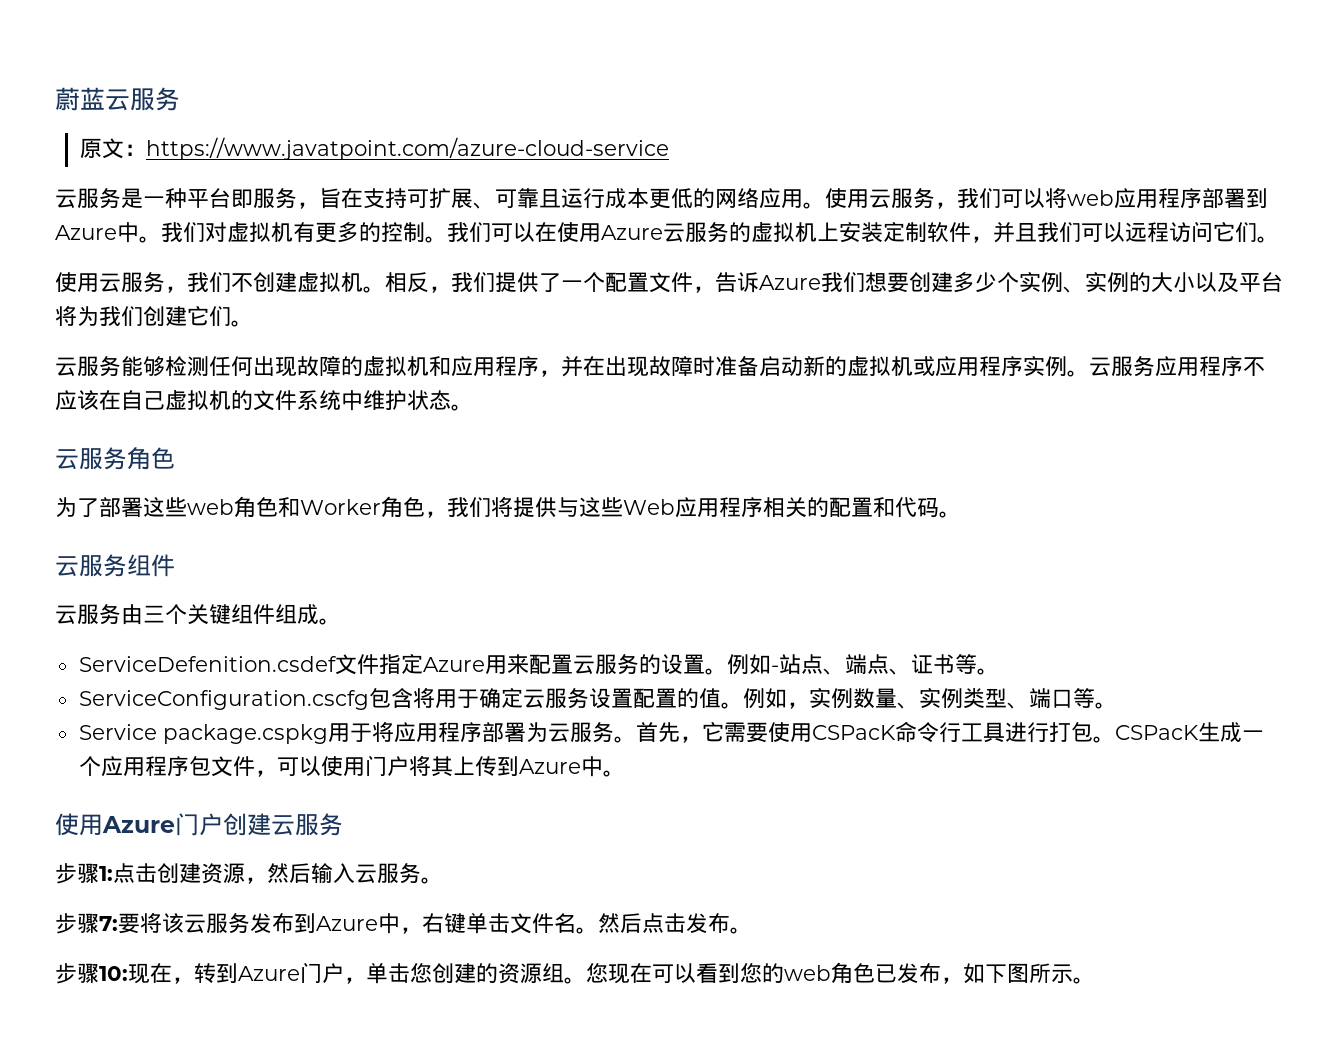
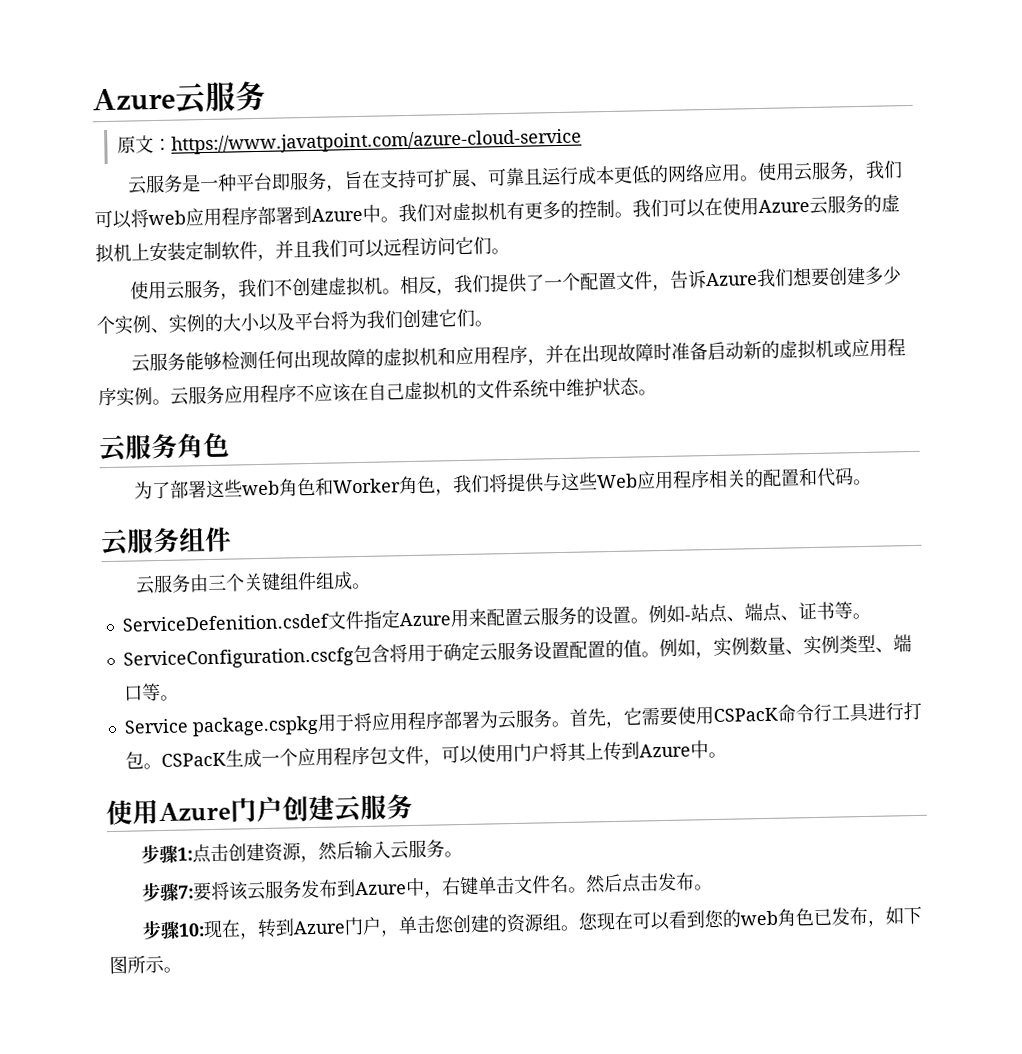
[55,87,105,111] 蔚蓝 -> [92,87,176,112] Azure

